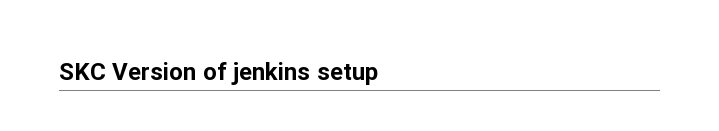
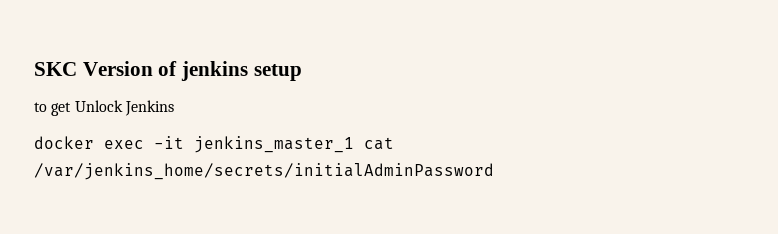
(378, 74) none -> [34,100,174,116] [34,136,394,153] [34,163,494,180] // to get Unlock Jenkins // docker exec -it jenkins_master_1 cat /var/jenkins_home/secrets/initialAdminPassword

